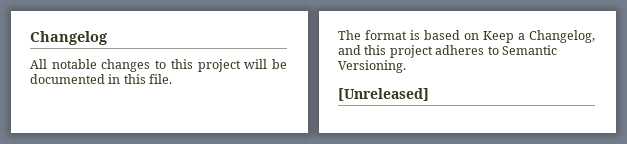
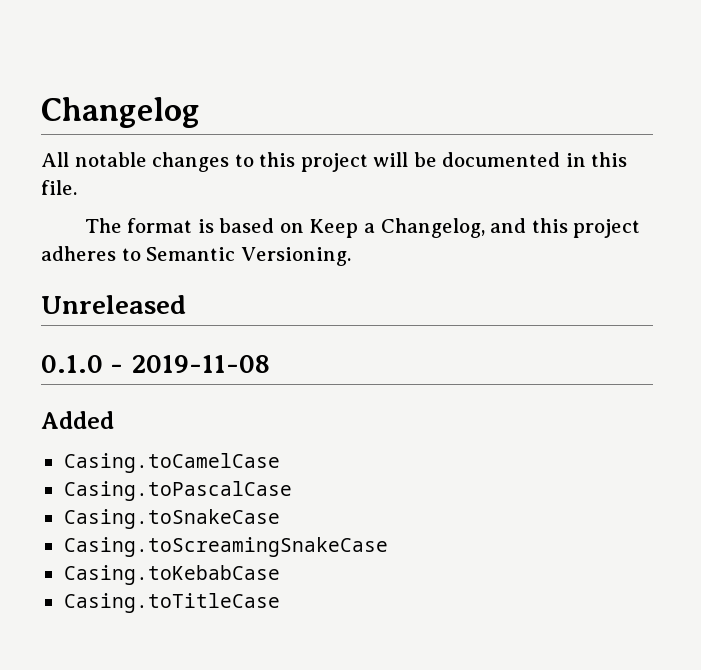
[338,88,429,101] [Unreleased] -> [41,295,186,314] [41,355,270,373] [41,411,114,429] [63,453,280,473] [63,481,292,501] [63,509,280,529] [63,537,388,557] [63,565,280,585] [63,593,280,613] Unreleased // 0.1.0 - 2019-11-08 // Added // Casing.toCamelCase // Casing.toPascalCase // Casing.toSnakeCase // Casing.toScreamingSnakeCase // Casing.toKebabCase // Casing.toTitleCase

